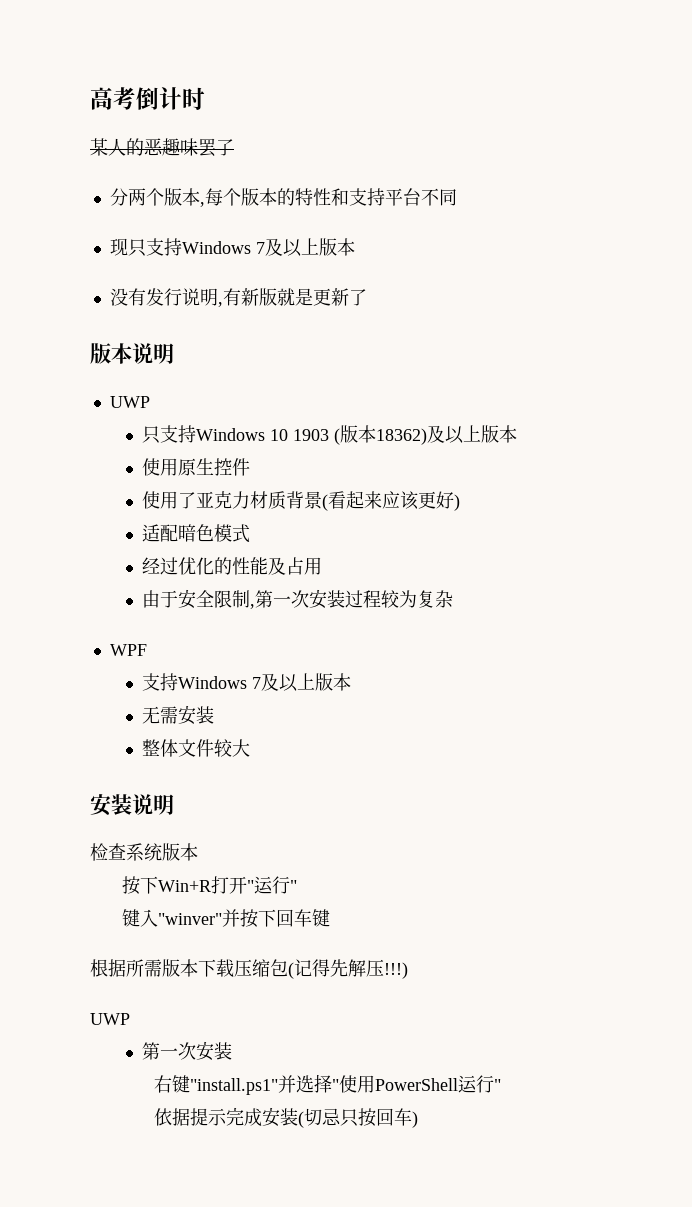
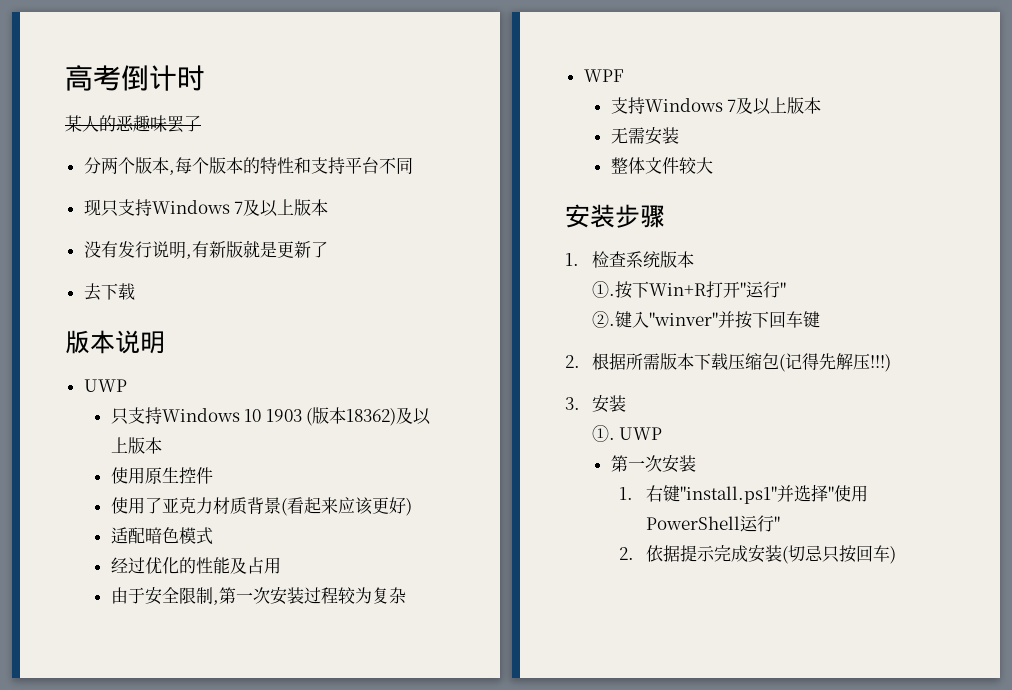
(367, 297) none -> [83,283,135,301] // 去下载
[132,794,174,815] 说明 // -> [615,204,665,228] [565,253,579,266] 步骤 // 1.
(198, 852) none -> [591,281,615,298] ①.
(298, 886) none -> [591,311,615,328] ②.
(331, 918) none -> [565,355,580,368] 2.
(408, 970) none -> [565,395,626,413] [591,425,615,442] 3.安装 // ①.
(232, 1051) none -> [618,487,633,500] 1.
(502, 1085) none -> [618,547,634,560] 2.

